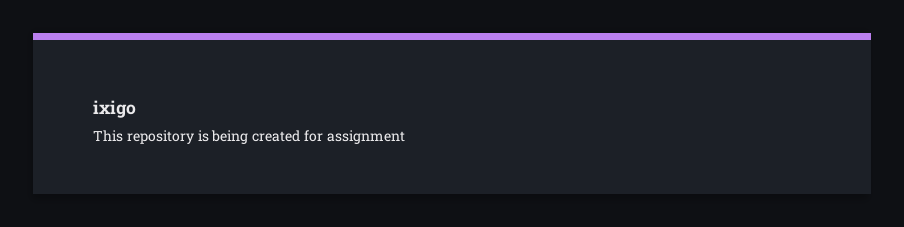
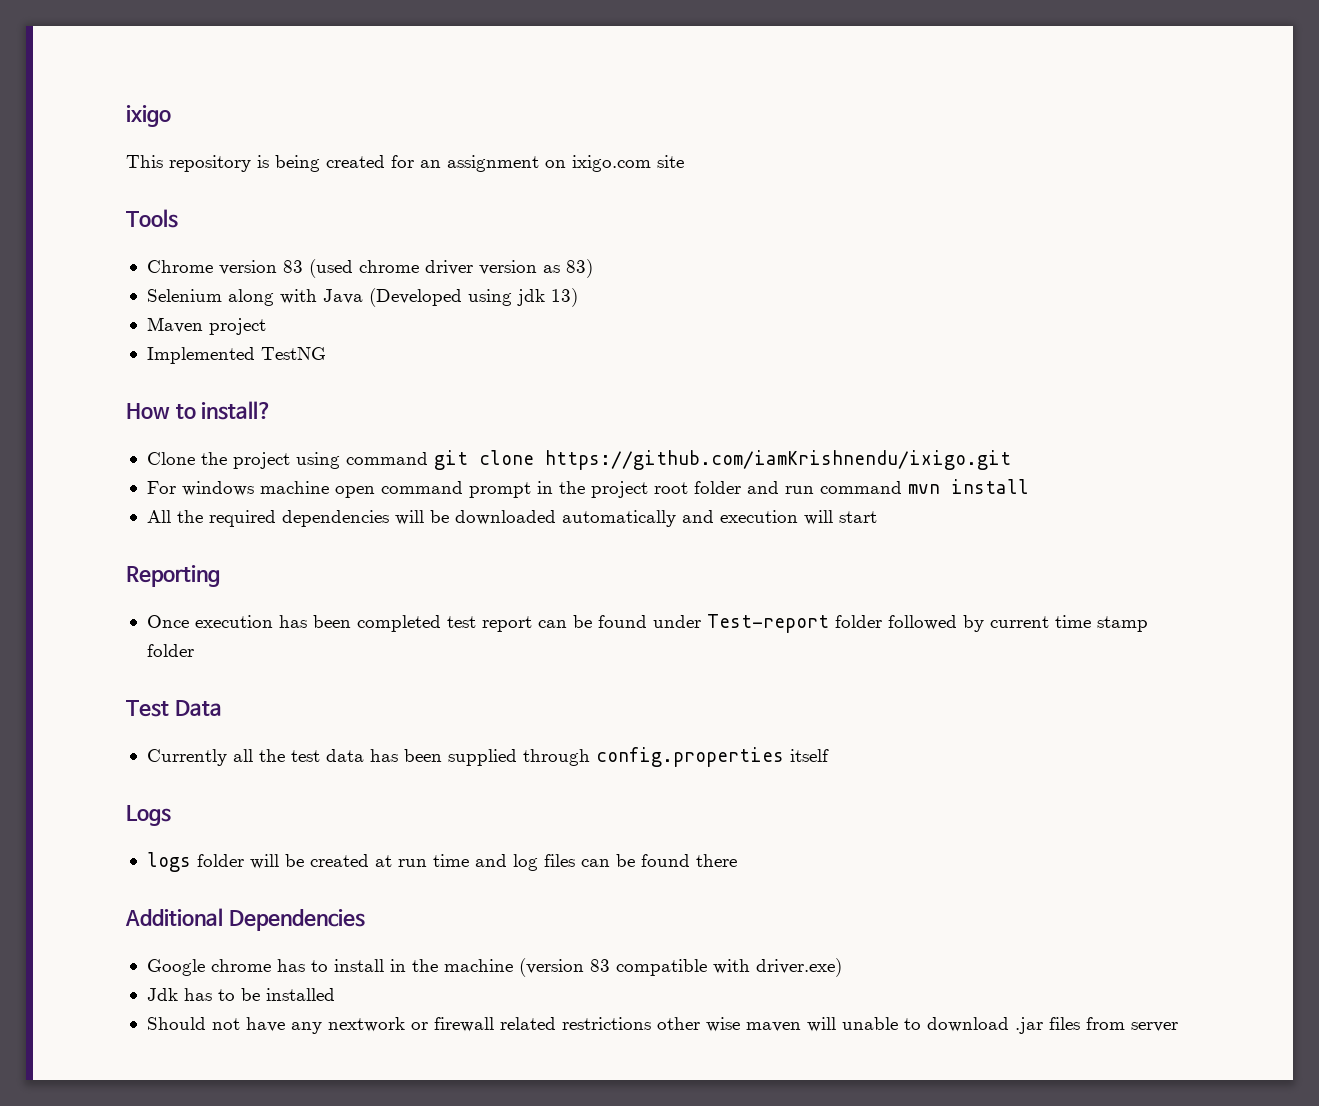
[326,130,405,144] assignment -> [420,155,684,172] [126,209,178,228] [146,259,593,278] [146,288,578,307] [146,317,266,335] [146,347,326,364] [126,401,273,420] [146,450,1011,470] [146,479,1029,498] [146,510,877,527] [126,565,220,587] [146,614,1148,633] [146,644,194,657] [126,700,222,717] [146,747,829,767] [126,805,171,826] [146,852,737,872] [125,908,365,931] [146,958,842,977] [146,988,335,1001] [146,1017,1178,1034] an assignment on ixigo.com site // Tools // Chrome version 83 (used chrome driver version as 83) // Selenium along with Java (Developed using jdk 13) // Maven project // Implemented TestNG // How to install? // Clone the project using command git clone https://github.com/iamKrishnendu/ixigo.git // For windows machine open command prompt in the project root folder and run command mvn install // All the required dependencies will be downloaded automatically and execution will start // Reporting // Once execution has been completed test report can be found under Test-report folder followed by current time stamp folder // Test Data // Currently all the test data has been supplied through config.properties itself // Logs // logs folder will be created at run time and log files can be found there // Additional Dependencies // Google chrome has to install in the machine (version 83 compatible with driver.exe) // Jdk has to be installed // Should not have any nextwork or firewall related restrictions other wise maven will unable to download .jar files from server

